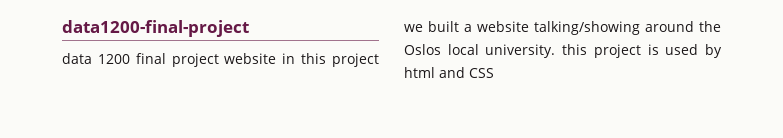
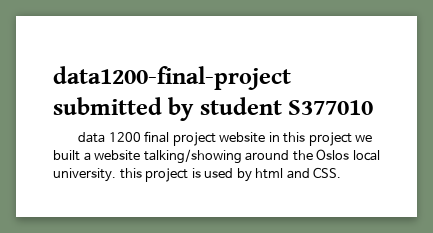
(249, 28) none -> [53,97,374,121] submitted by student S377010
[469,68,494,78] CSS -> [313,167,342,178] CSS.

